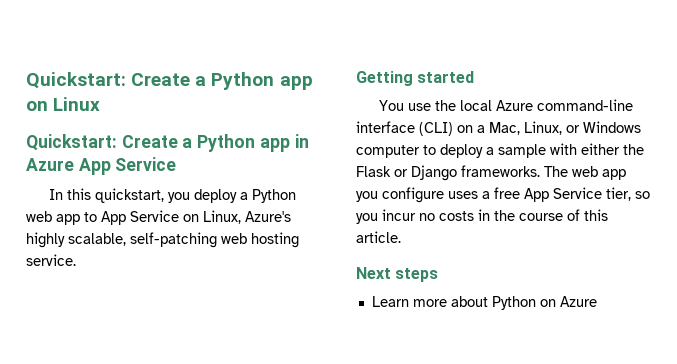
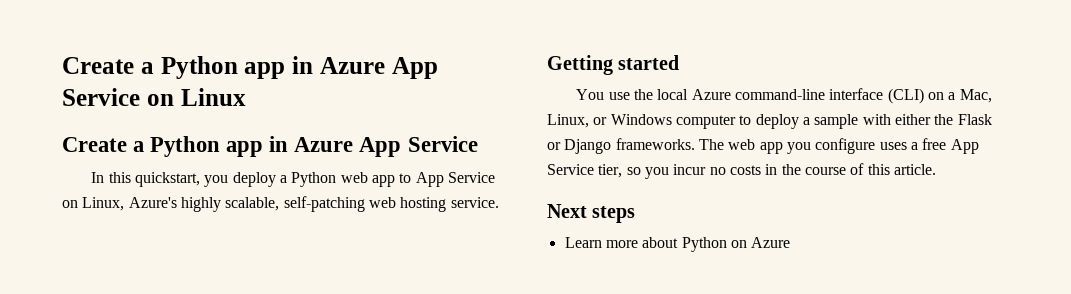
[26,72,313,90] Quickstart: Create a Python app -> [62,56,438,79] [62,88,140,106] Create a Python app in Azure App Service
[26,134,117,151] Quickstart: -> (246, 97) none

